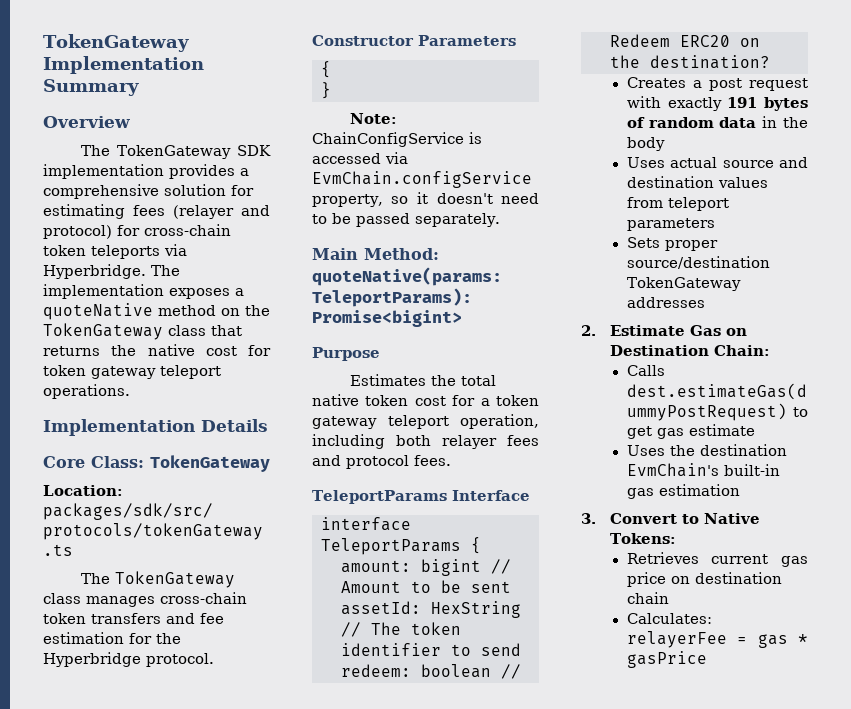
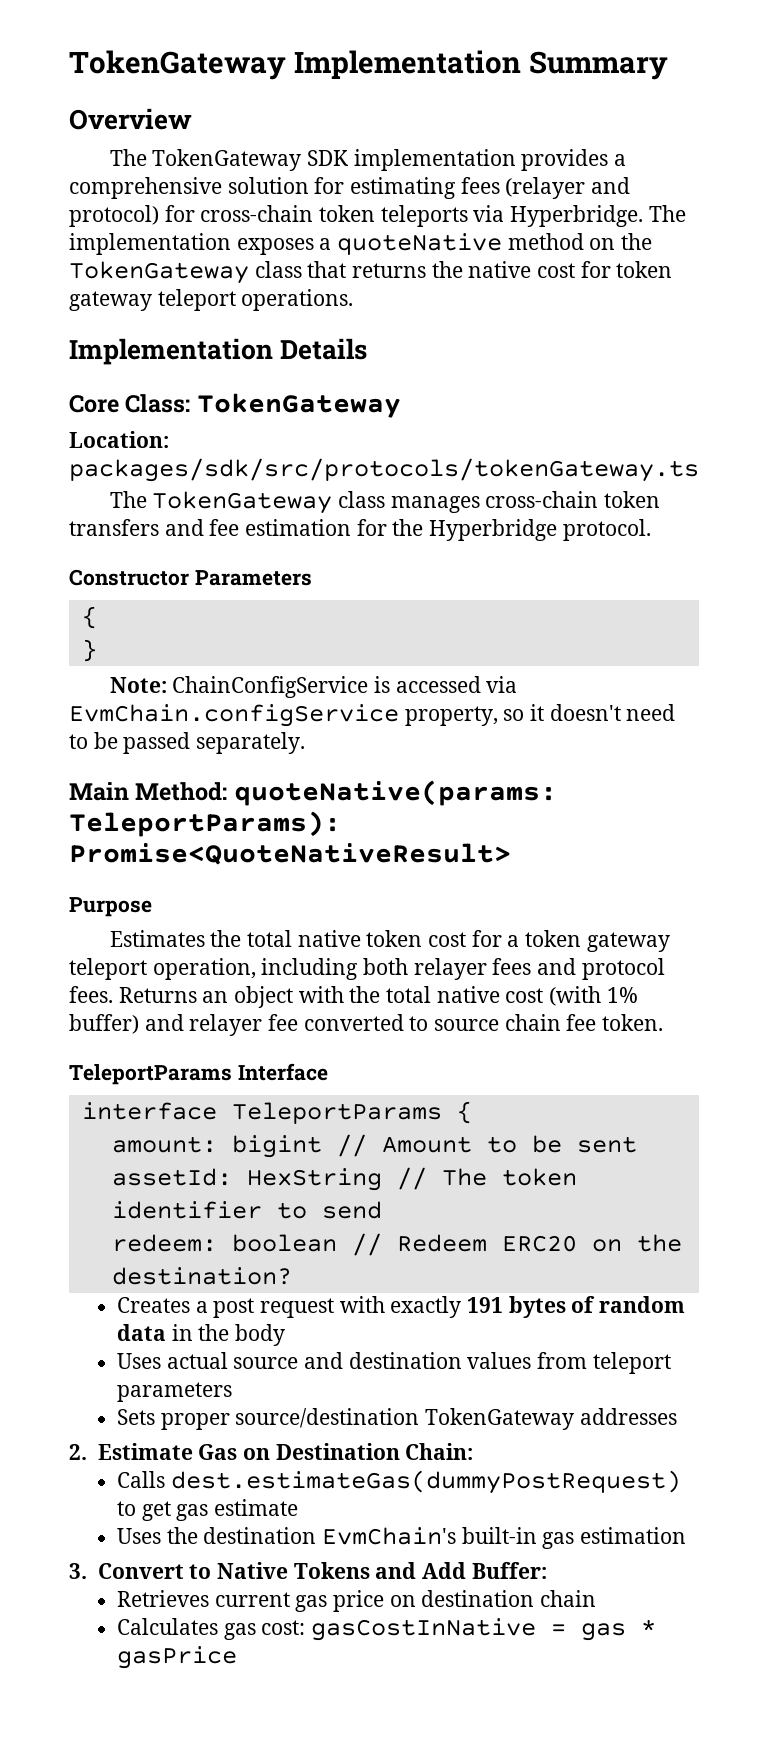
[312,310,462,327] Promise<bigint> -> [69,843,511,865] Promise<QuoteNativeResult>
(451, 460) none -> [118,986,638,1008] [69,1014,664,1036] Returns an object with the total native cost (with 1% buffer) and relayer fee converted to source chain fee token.
[610,533,677,544] Tokens: -> [293,1562,547,1579] Tokens and Add Buffer:
[626,613,712,624] [626,631,727,648] Calculates: relayerFee -> [116,1618,536,1641] Calculates gas cost: gasCostInNative

